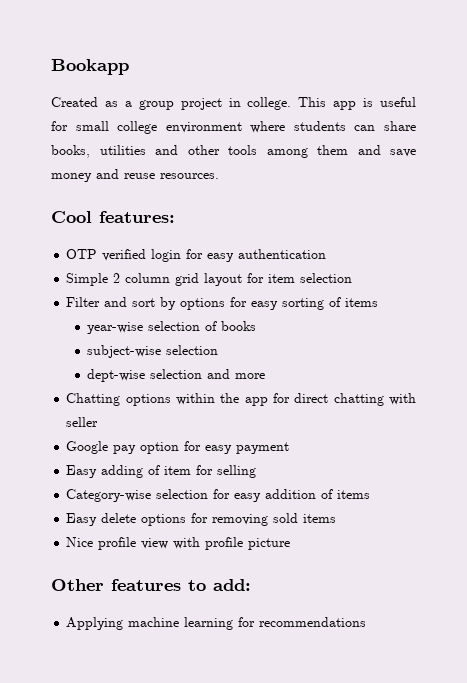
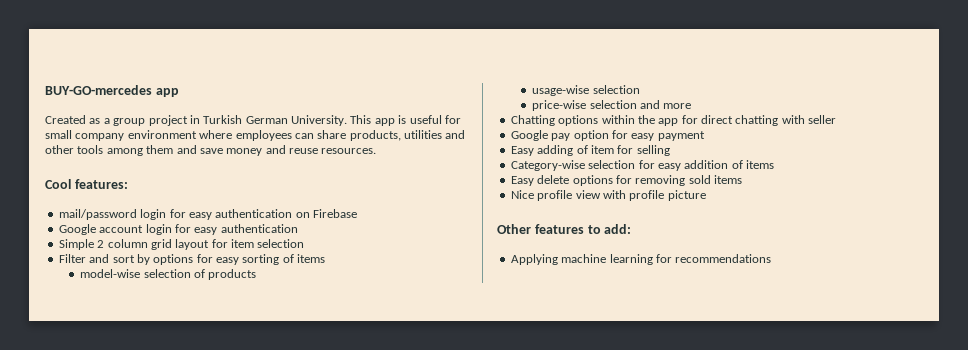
[51,59,129,75] Bookapp -> [45,85,179,97] BUY-GO-mercedes app
[247,97,292,110] college. -> [203,115,347,126] Turkish German University.
[117,121,158,134] college -> [75,133,125,141] company
[293,121,346,131] students -> [235,130,292,141] employees
[51,145,90,158] books, -> [349,130,401,141] products,
[66,249,147,261] OTP verified -> [58,209,357,220] [58,224,144,235] mail/password login for easy authentication on Firebase // Google account
[87,322,144,334] year-wise -> [80,269,141,278] model-wise
[221,321,257,331] [87,345,219,358] [87,369,146,382] books // subject-wise selection // dept-wise -> [208,269,257,280] [532,85,640,96] [532,100,587,111] products // usage-wise selection // price-wise

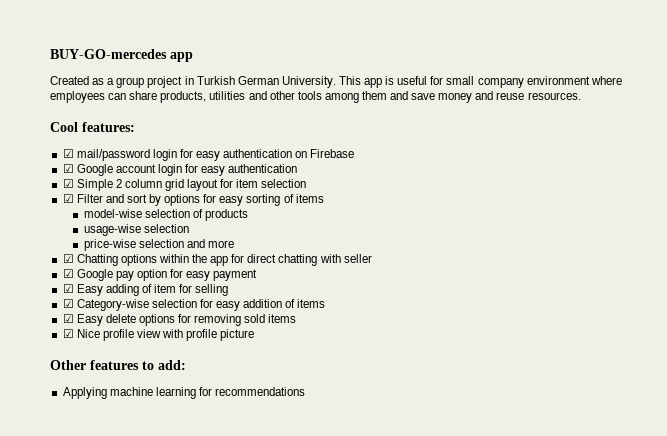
(128, 184) none -> [62,149,74,158] ☑
(357, 213) none -> [62,164,74,173] ☑
(298, 228) none -> [62,179,74,188] ☑
(305, 243) none -> [62,194,74,203] ☑
(692, 106) none -> [62,254,74,263] ☑
(837, 119) none -> [62,269,74,278] ☑
(705, 136) none -> [62,284,74,293] ☑
(670, 150) none -> [62,299,74,308] ☑
(774, 164) none -> [62,314,74,323] ☑
(742, 179) none -> [62,329,74,338] ☑

